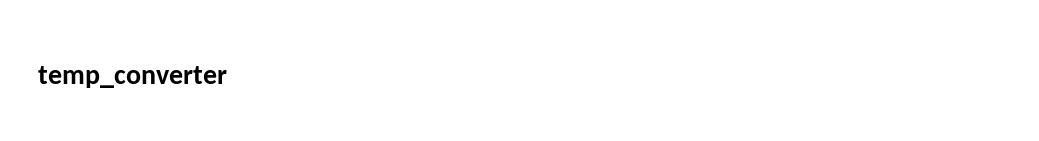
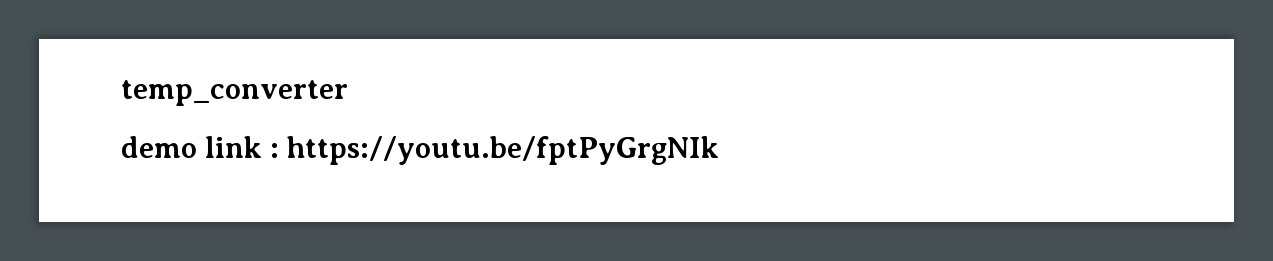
(227, 77) none -> [121,136,720,165] // demo link : https://youtu.be/fptPyGrgNIk

